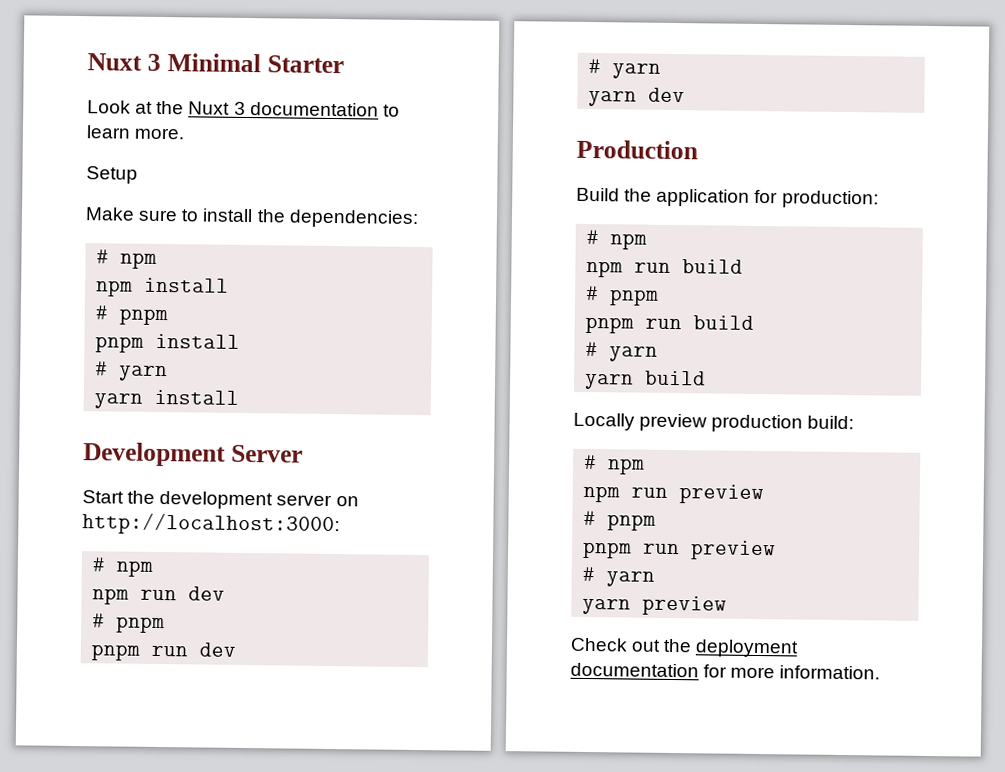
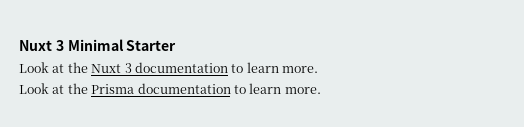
[86,166,138,184] [85,207,419,228] [96,249,158,269] [96,277,230,297] [95,305,169,326] [95,333,241,353] [95,361,169,382] [94,389,240,409] [83,442,303,467] [82,490,359,510] [82,512,340,537] [92,557,154,577] [92,586,226,605] [92,613,166,634] [91,642,237,661] [588,58,662,79] [588,87,686,107] [576,139,698,160] [576,187,879,209] [586,229,648,250] [586,259,744,278] [586,285,660,306] [585,315,755,334] [585,341,659,362] [584,370,707,390] [573,412,855,433] [584,454,646,475] [583,484,765,505] [583,510,657,531] [582,540,777,561] [582,566,656,587] [582,595,728,616] [570,637,800,658] [570,662,881,680] Setup // Make sure to install the dependencies: // # npm // npm install // # pnpm // pnpm install // # yarn // yarn install // Development Server // Start the development server on http://localhost:3000: // # npm // npm run dev // # pnpm // pnpm run dev // # yarn // yarn dev // Production // Build the application for production: // # npm // npm run build // # pnpm // pnpm run build // # yarn // yarn build // Locally preview production build: // # npm // npm run preview // # pnpm // pnpm run preview // # yarn // yarn preview // Check out the deployment documentation for more information. -> [19,83,321,94] Look at the Prisma documentation to learn more.

